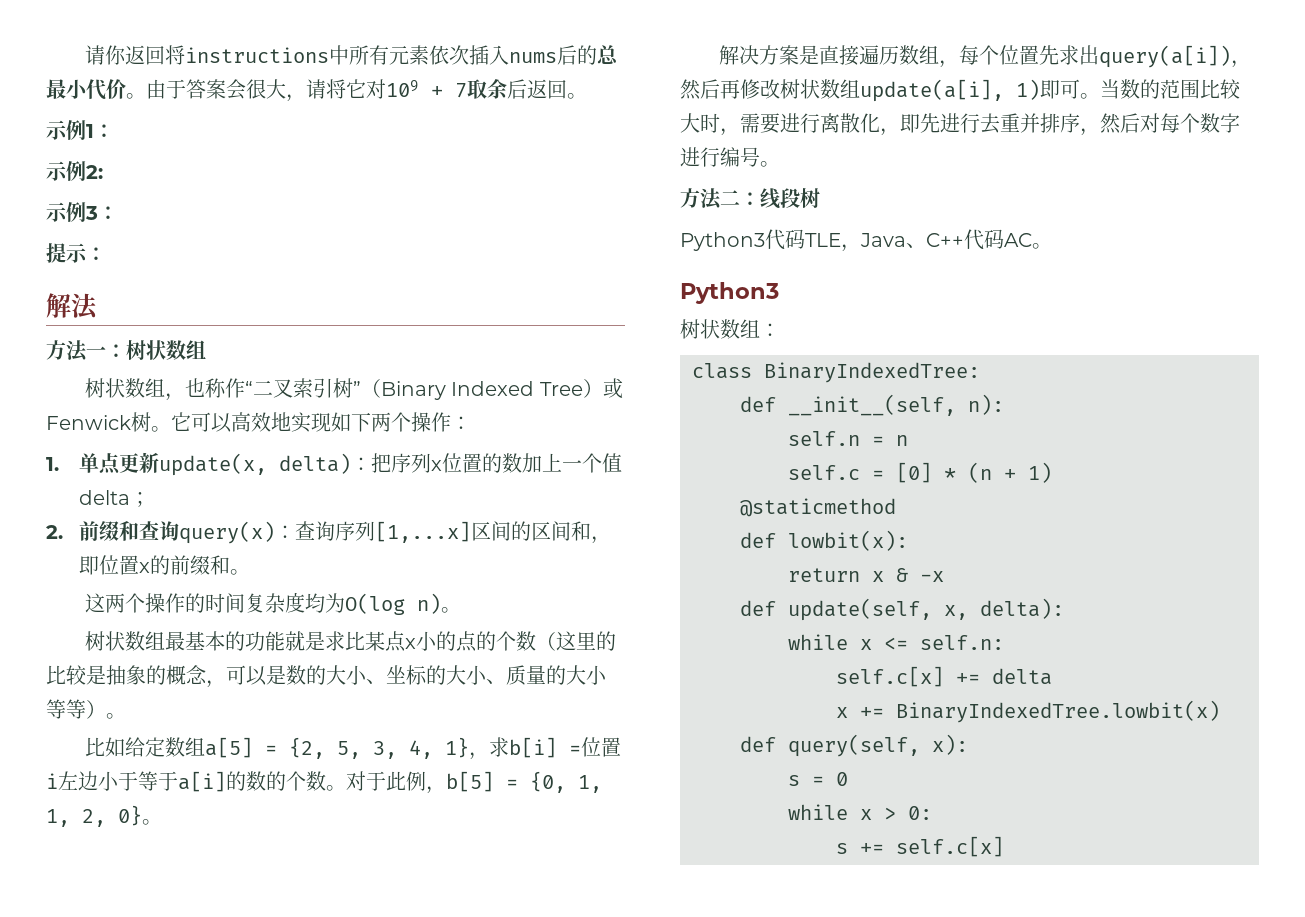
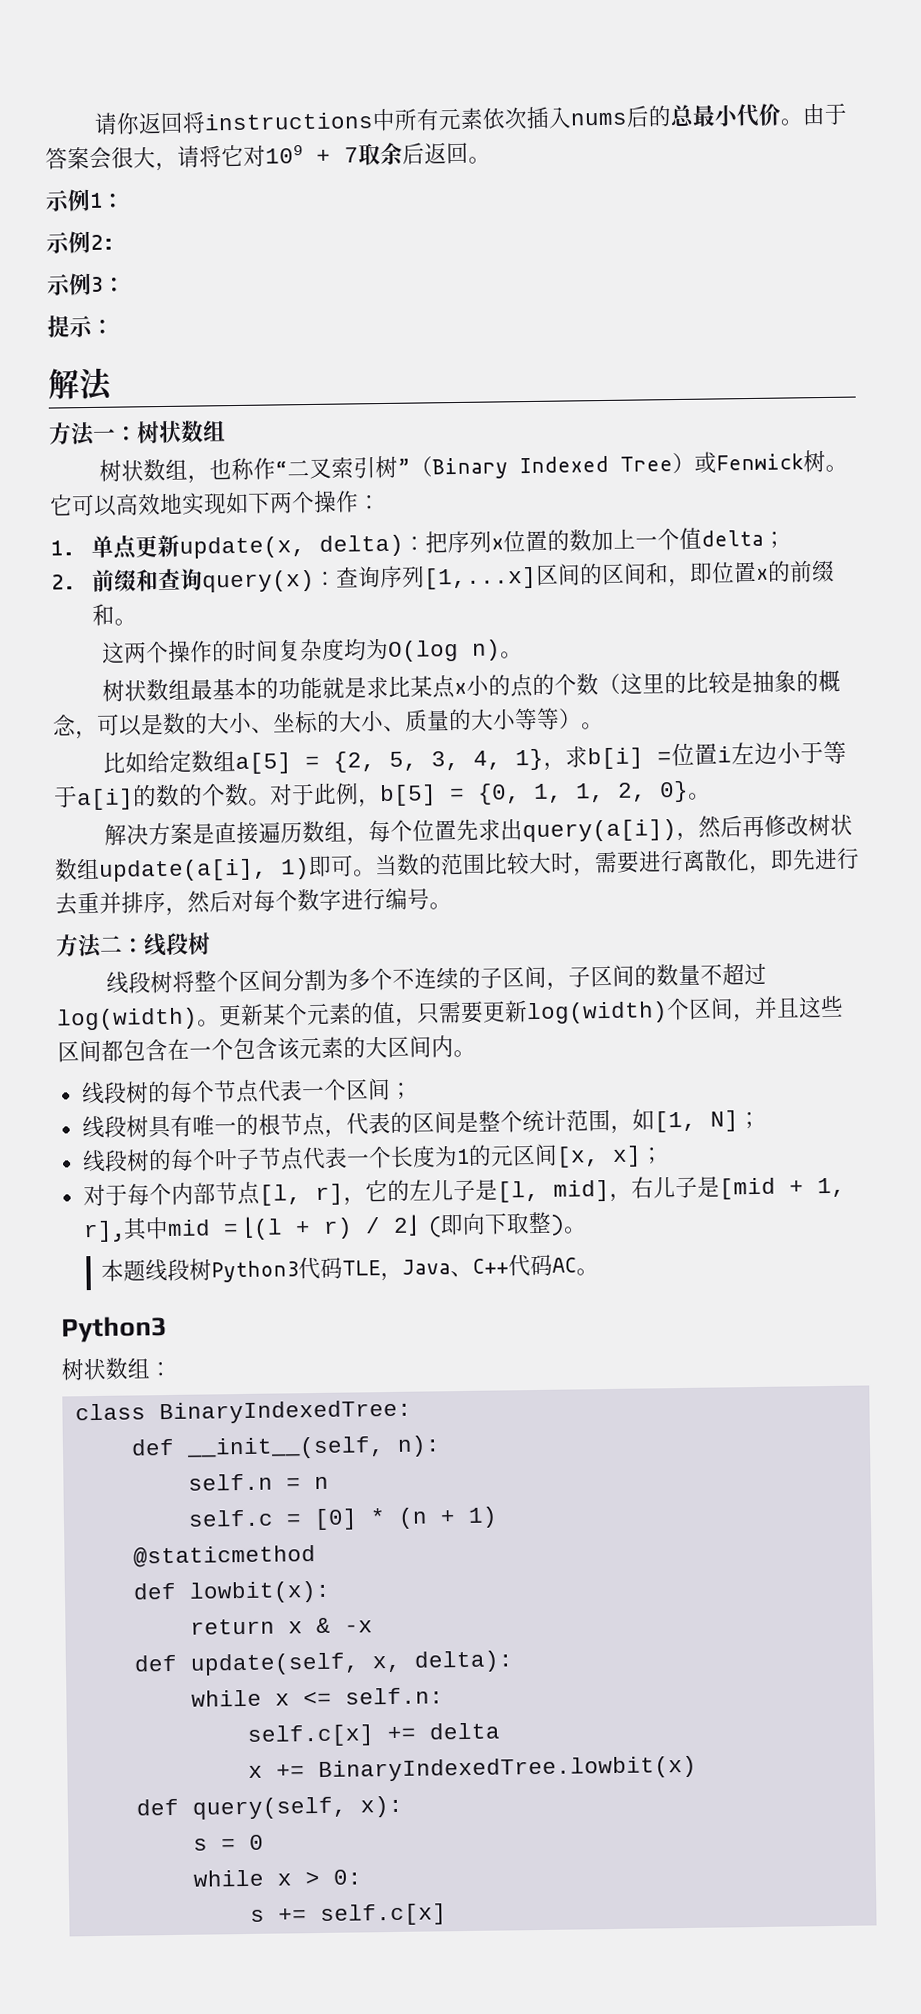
(820, 198) none -> [106,962,768,994] [56,995,844,1031] [57,1035,476,1063] [80,1077,413,1105] [81,1108,761,1139] [81,1143,664,1173] [82,1175,846,1207] [82,1211,587,1243] [101,1258,213,1282] 线段树将整个区间分割为多个不连续的子区间，子区间的数量不超过log(width)。更新某个元素的值，只需要更新log(width)个区间，并且这些区间都包含在一个包含该元素的大区间内。 // 线段树的每个节点代表一个区间； // 线段树具有唯一的根节点，代表的区间是整个统计范围，如[1, N]； // 线段树的每个叶子节点代表一个长度为1的元区间[x, x]； // 对于每个内部节点[l, r]，它的左儿子是[l, mid]，右儿子是[mid + 1, r],其中mid = ⌊(l + r) / 2⌋ (即向下取整)。 // 本题线段树

